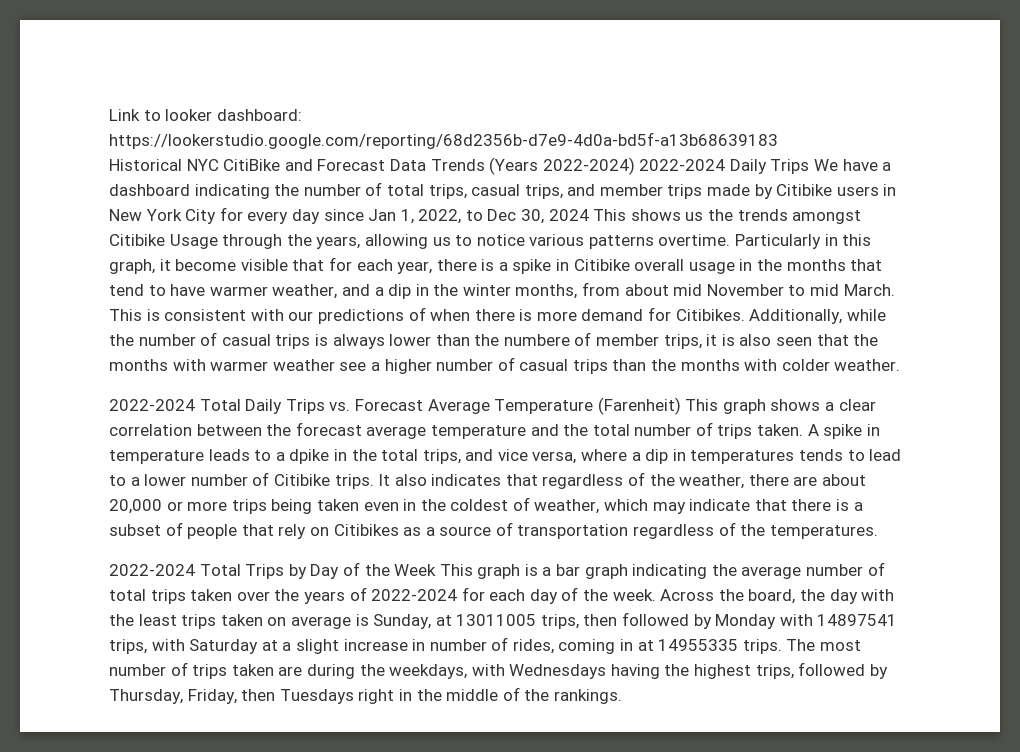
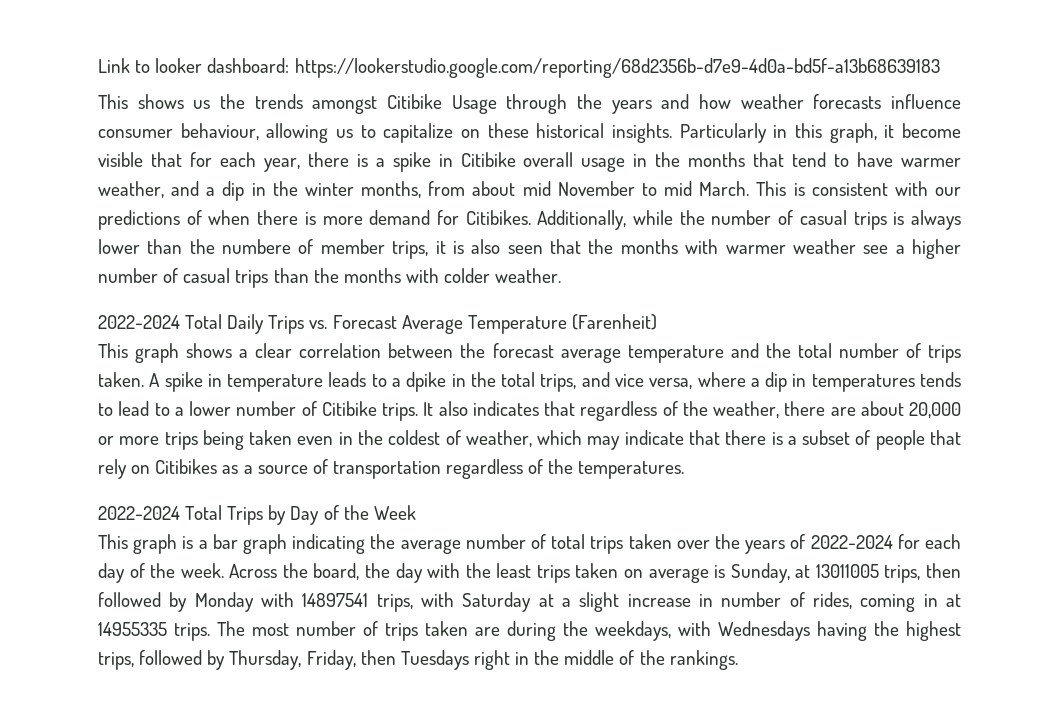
[109,157,892,175] [109,182,897,199] [109,207,589,224] Historical NYC CitiBike and Forecast Data Trends (Years 2022-2024) 2022-2024 Daily Trips We have a dashboard indicating the number of total trips, casual trips, and member trips made by Citibike users in New York City for every day since Jan 1, 2022, to Dec 30, 2024 -> (941, 68) none
[316,234,731,249] years, allowing us to notice various patterns overtime. -> [611,94,961,114] [98,123,673,143] years and how weather forecasts influence consumer behaviour, allowing us to capitalize on these historical insights.
(681, 406) none -> (657, 322) //
(437, 570) none -> (416, 512) //

